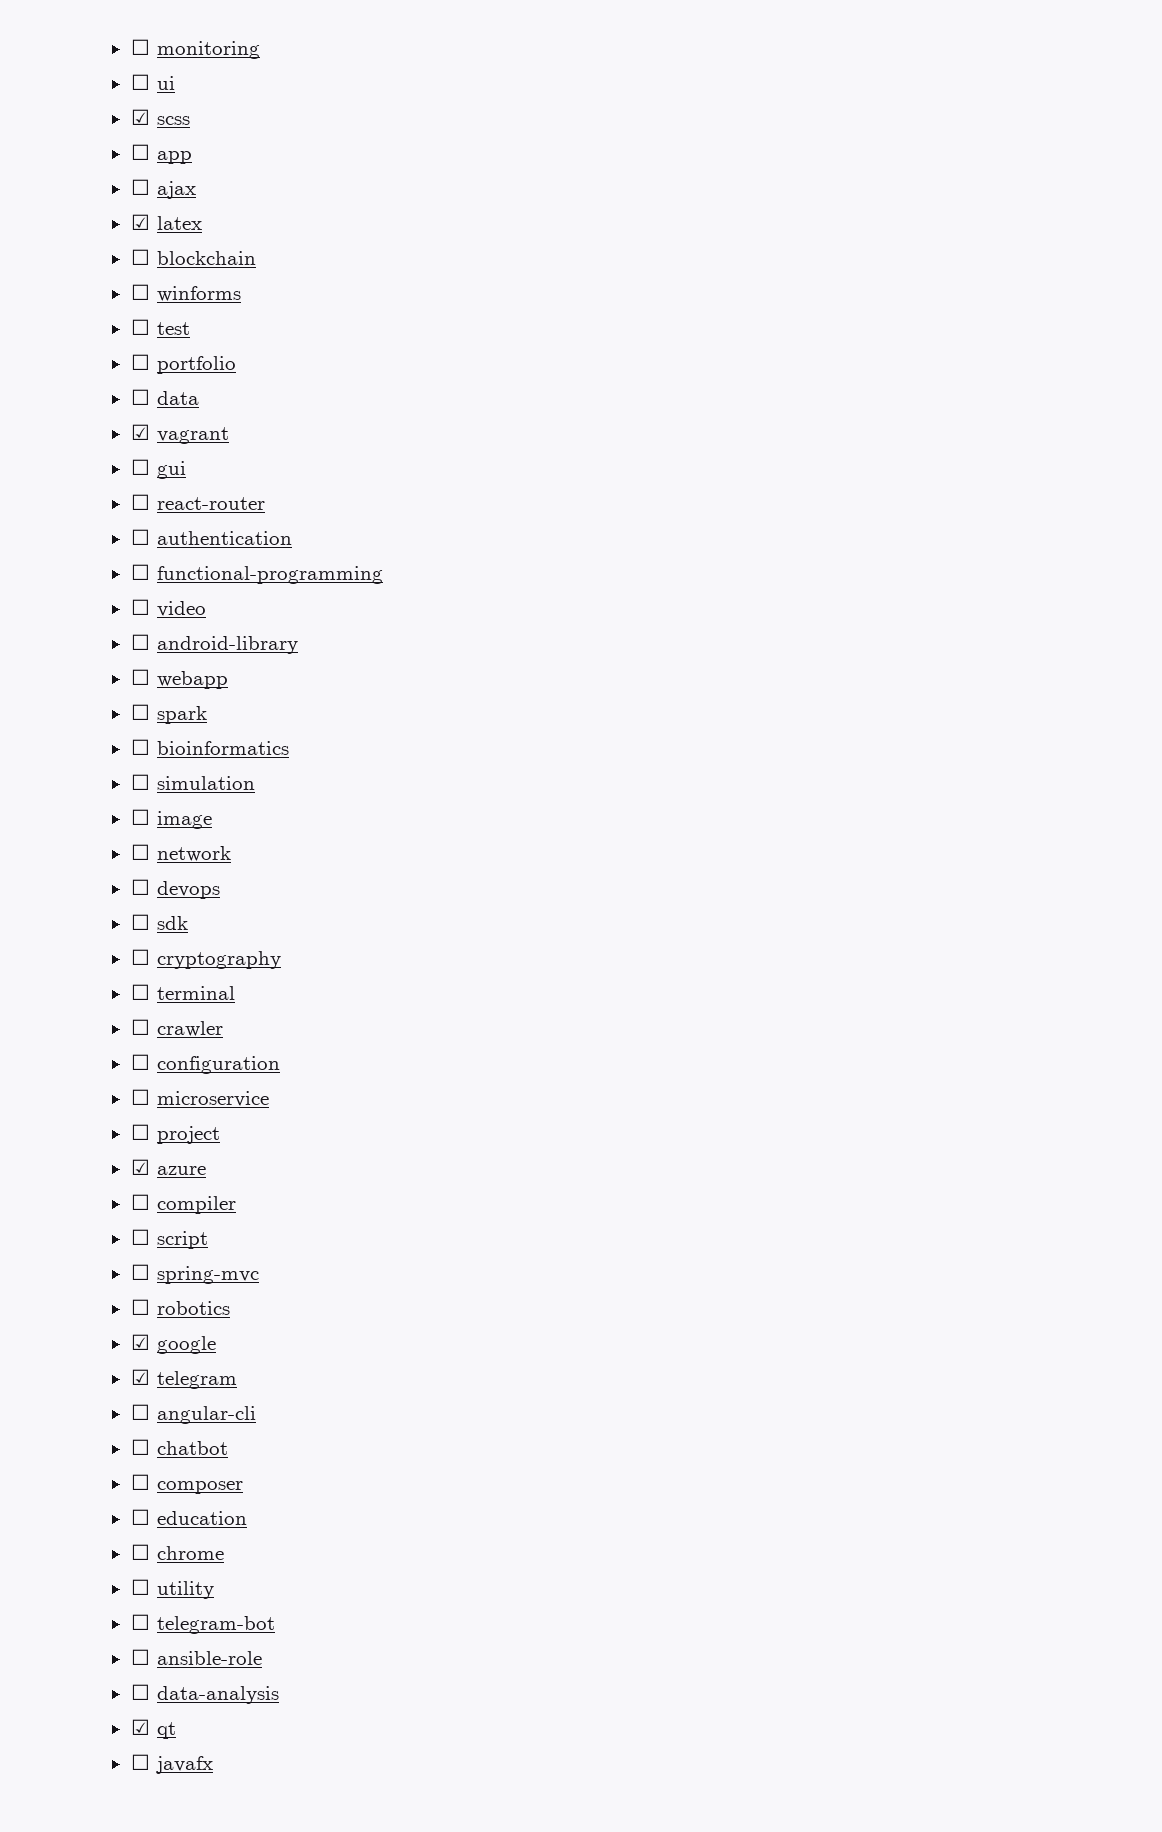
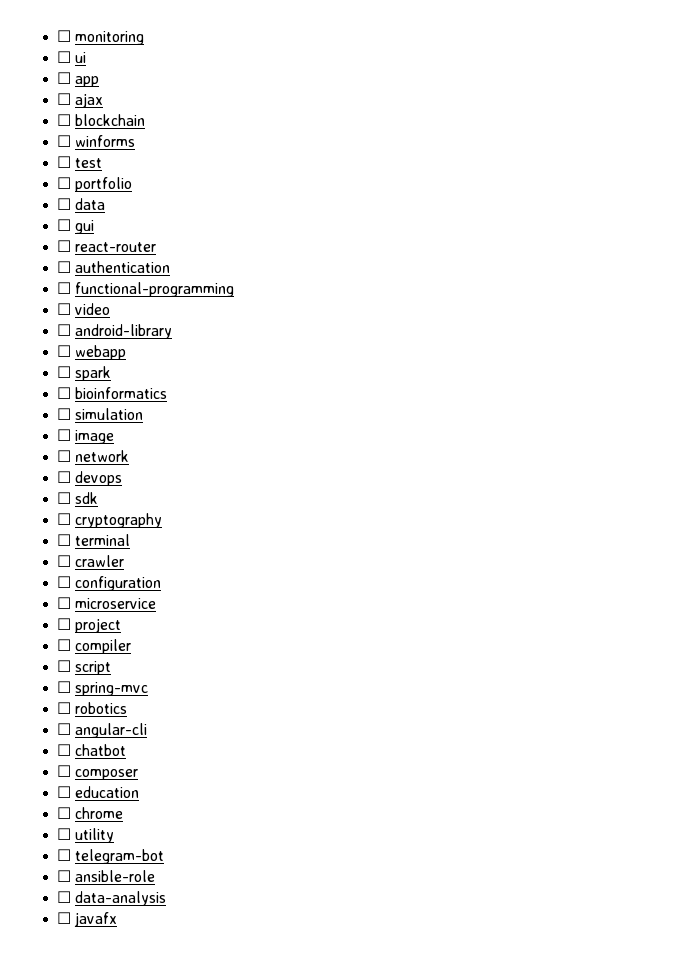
[130,109,190,125] // ☑ scss -> (87, 57) none
[130,214,202,230] // ☑ latex -> (104, 100) none
[130,424,229,444] // ☑ vagrant -> (106, 204) none
[130,1159,206,1175] // ☑ azure -> (122, 625) none
[130,1334,216,1354] [130,1369,237,1389] // ☑ google // ☑ telegram -> (128, 708) none
[130,1719,176,1739] // ☑ qt -> (167, 898) none

